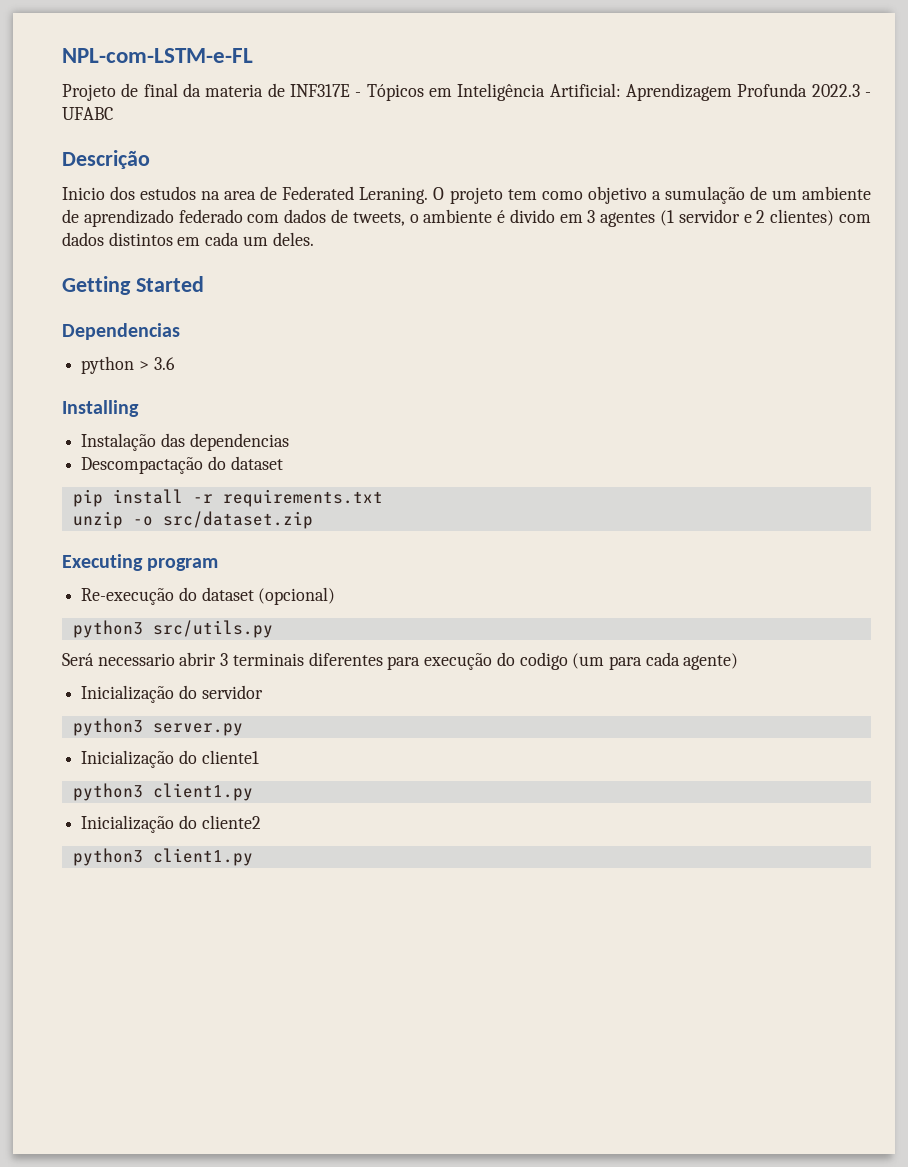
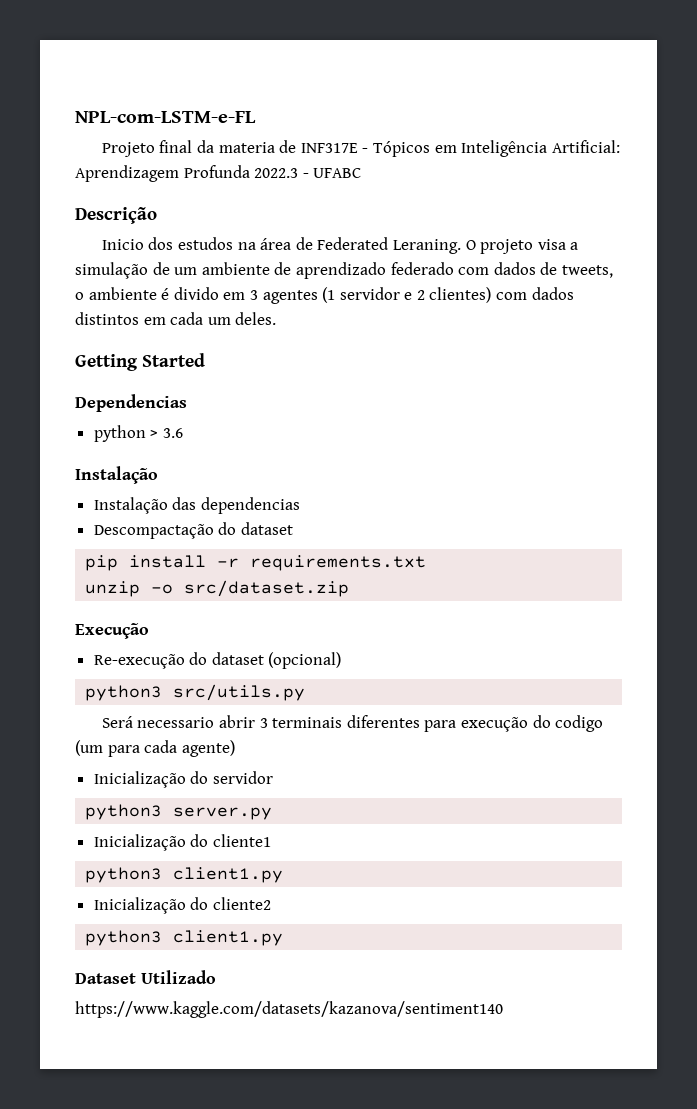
[121,83,139,97] de -> (155, 149) none
[224,191,257,200] area -> [260,238,292,250] área
[507,186,745,204] tem como objetivo a sumulação -> [537,239,579,250] [75,262,148,279] visa a simulação
[62,400,139,417] Installing -> [75,466,158,484] Instalação
[62,554,219,571] Executing program -> [75,623,149,639] Execução
(253, 857) none -> [75,970,216,984] [75,1001,503,1018] // Dataset Utilizado // https://www.kaggle.com/datasets/kazanova/sentiment140

